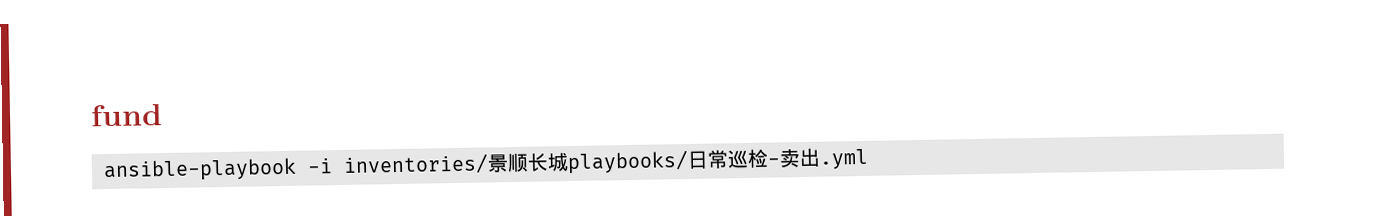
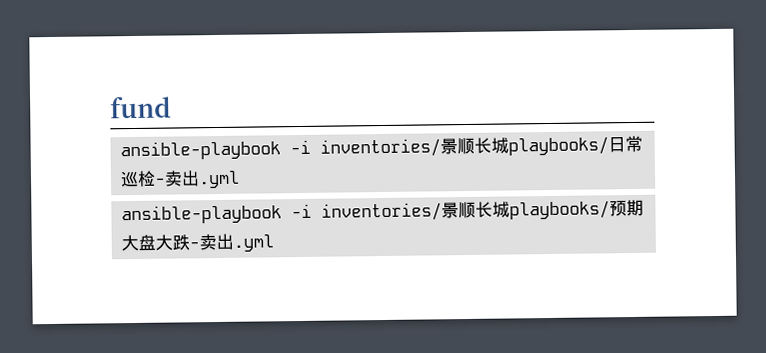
(869, 159) none -> [120,199,644,225] [120,233,274,252] // ansible-playbook -i inventories/景顺长城playbooks/预期大盘大跌-卖出.yml

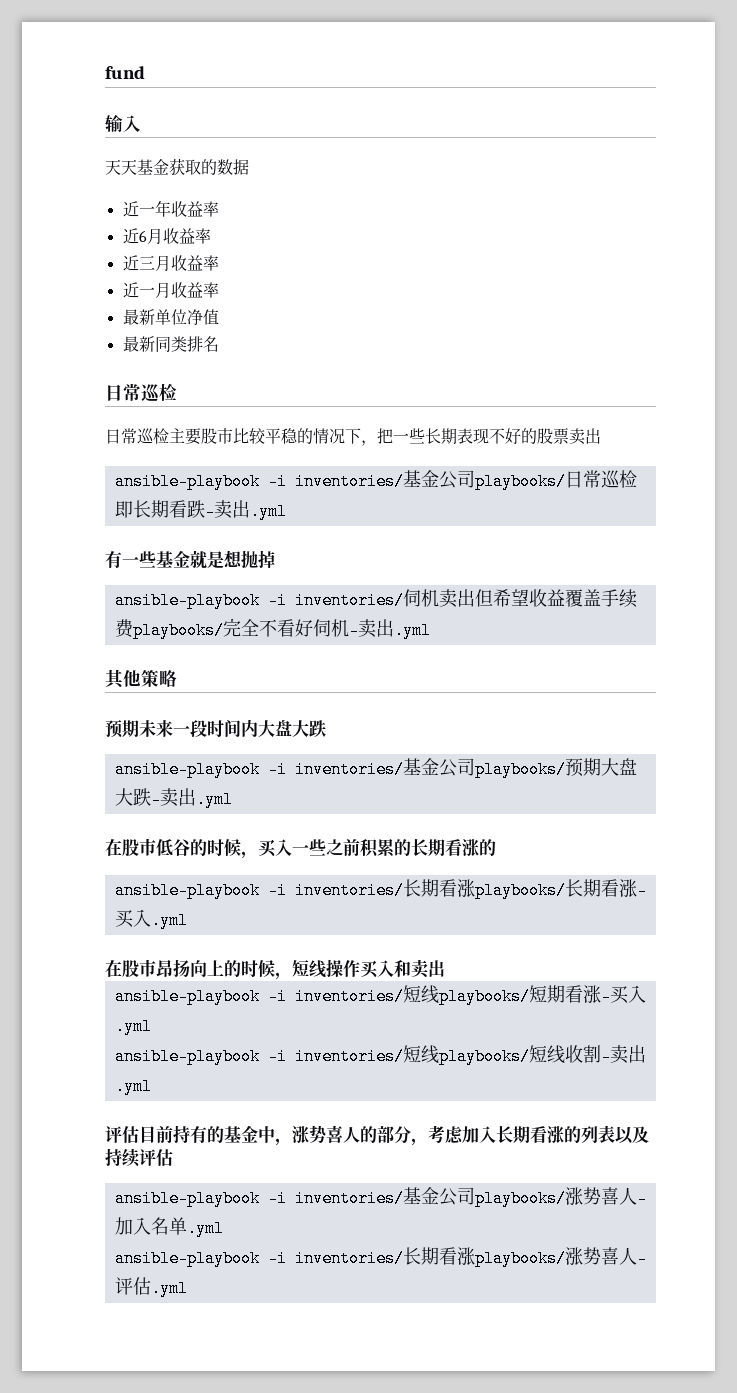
[119,137,509,161] // ansible-playbook -i inventories/景顺长城 -> [105,114,141,132] [105,158,249,175] [122,200,219,217] [122,228,211,244] [122,255,219,271] [122,282,219,298] [122,309,219,325] [122,336,219,352] [105,383,177,402] [105,428,601,446] [114,470,475,490] // 输入 // 天天基金获取的数据 // 近一年收益率 // 近6月收益率 // 近三月收益率 // 近一月收益率 // 最新单位净值 // 最新同类排名 // 日常巡检 // 日常巡检主要股市比较平稳的情况下，把一些长期表现不好的股票卖出 // ansible-playbook -i inventories/基金公司
[153,170,240,189] [120,201,510,225] -卖出.yml // ansible-playbook -i inventories/景顺长城 -> [114,500,287,520] [105,550,275,569] [114,589,637,609] [114,618,431,639] [105,669,177,689] [105,719,326,738] [114,758,475,778] 即长期看跌-卖出.yml // 有一些基金就是想抛掉 // ansible-playbook -i inventories/伺机卖出但希望收益覆盖手续费playbooks/完全不看好伺机-卖出.yml // 其他策略 // 预期未来一段时间内大盘大跌 // ansible-playbook -i inventories/基金公司
(274, 243) none -> [105,838,496,859] [114,879,647,899] [114,909,188,929] [105,959,445,980] [114,985,646,1005] [114,1018,152,1035] [114,1045,646,1065] [114,1078,152,1095] [105,1125,649,1146] [105,1148,173,1167] [114,1187,647,1207] [114,1217,224,1237] [114,1247,647,1267] [114,1277,188,1297] // 在股市低谷的时候，买入一些之前积累的长期看涨的 // ansible-playbook -i inventories/长期看涨playbooks/长期看涨-买入.yml // 在股市昂扬向上的时候，短线操作买入和卖出 // ansible-playbook -i inventories/短线playbooks/短期看涨-买入.yml // ansible-playbook -i inventories/短线playbooks/短线收割-卖出.yml // 评估目前持有的基金中，涨势喜人的部分，考虑加入长期看涨的列表以及持续评估 // ansible-playbook -i inventories/基金公司playbooks/涨势喜人-加入名单.yml // ansible-playbook -i inventories/长期看涨playbooks/涨势喜人-评估.yml

